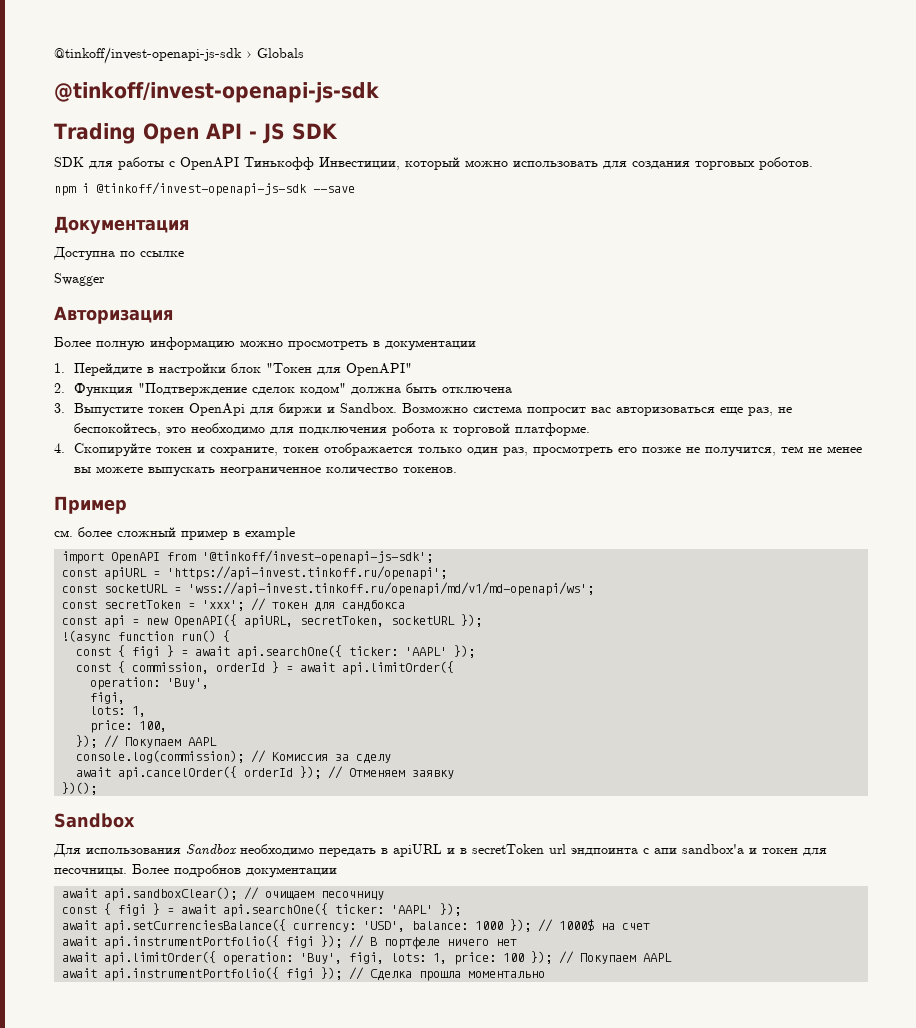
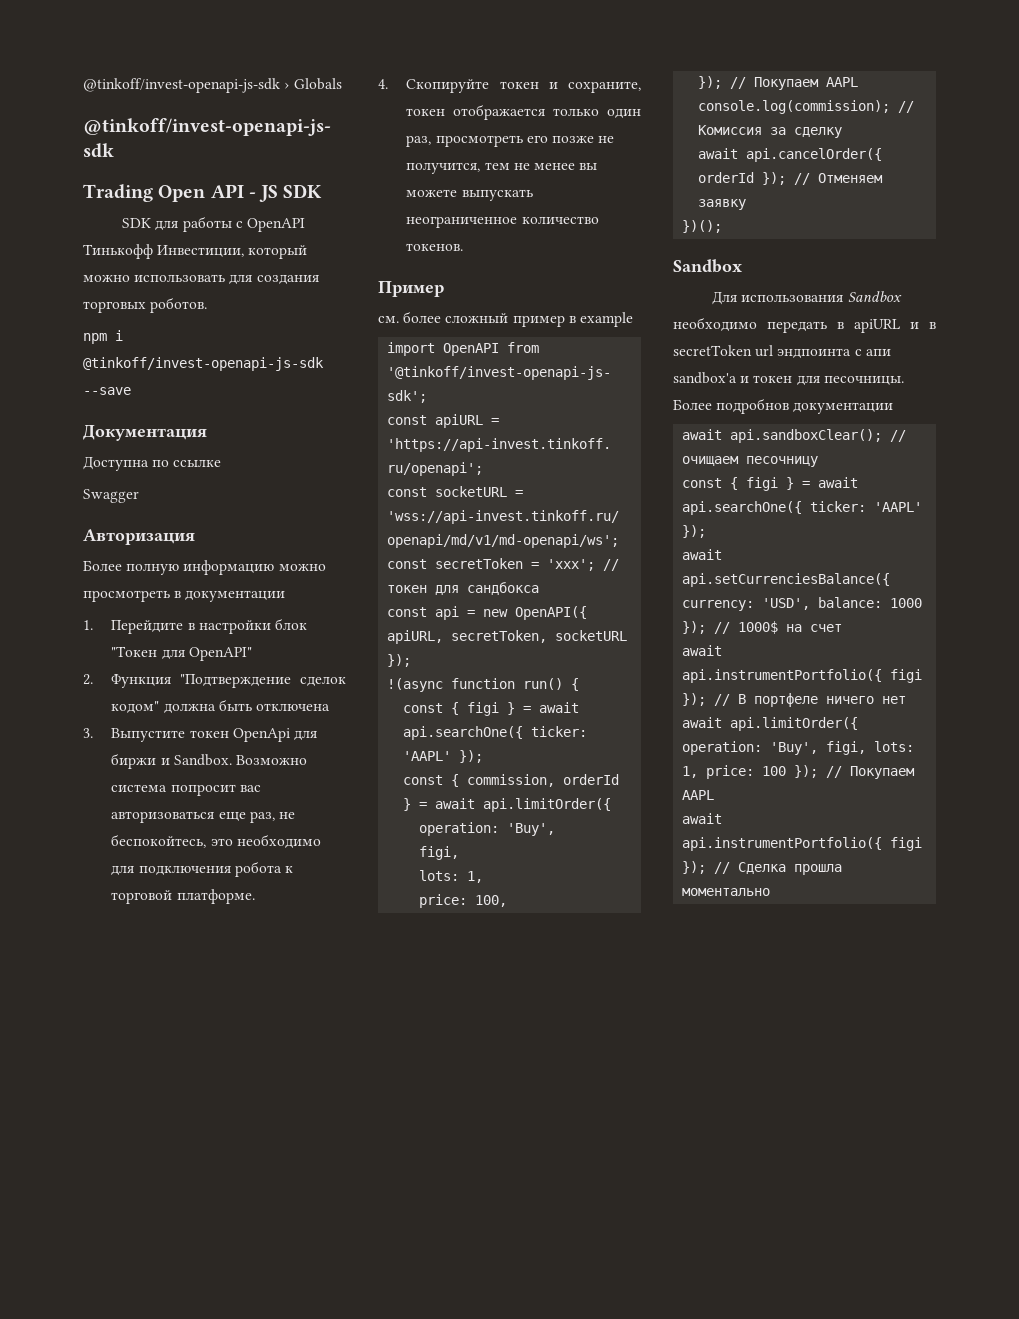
[356,754,392,764] сделу -> [794,127,843,138] сделку

